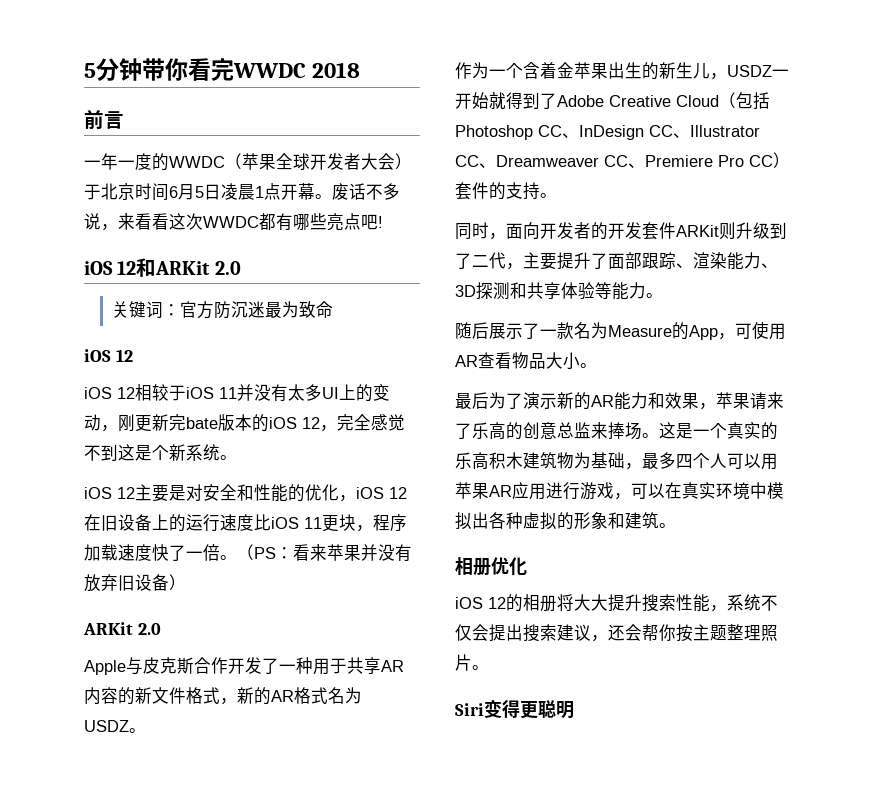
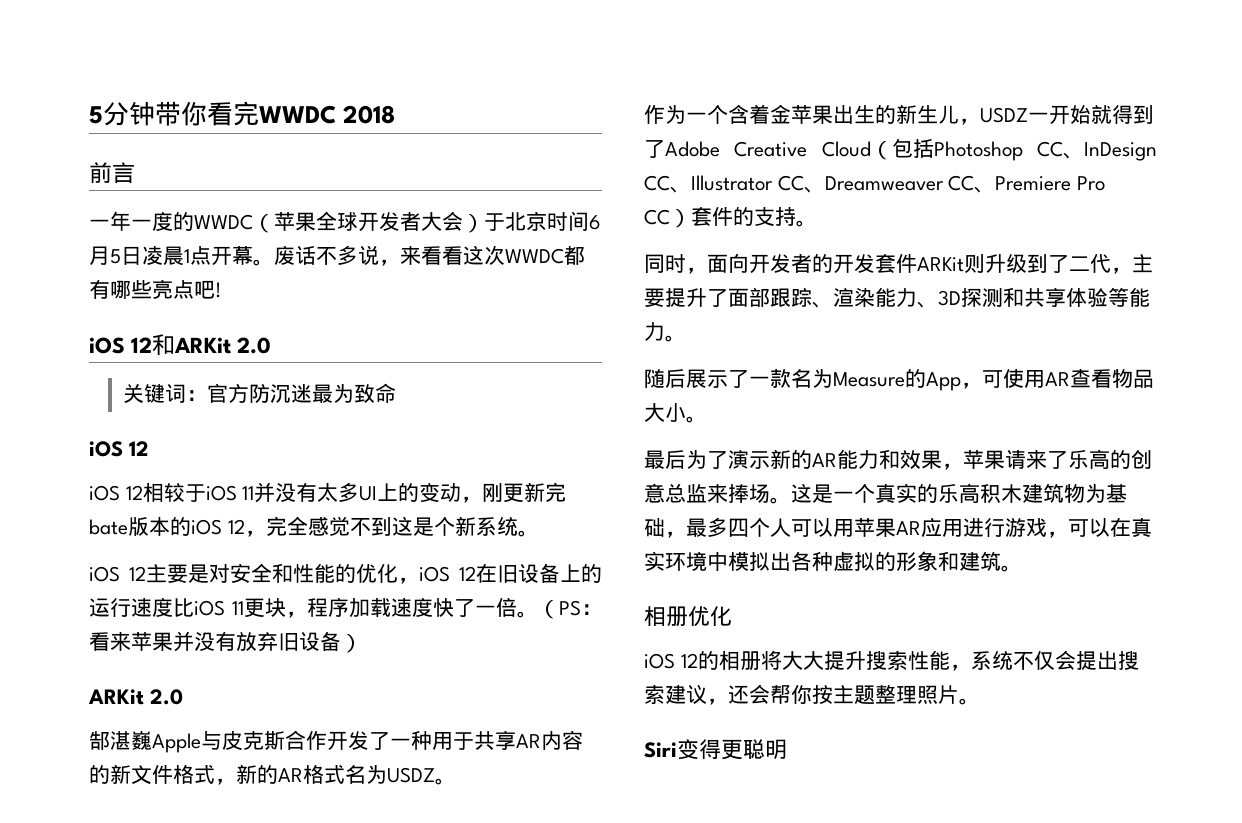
(161, 629) none -> [89,731,152,750] 郜湛巍

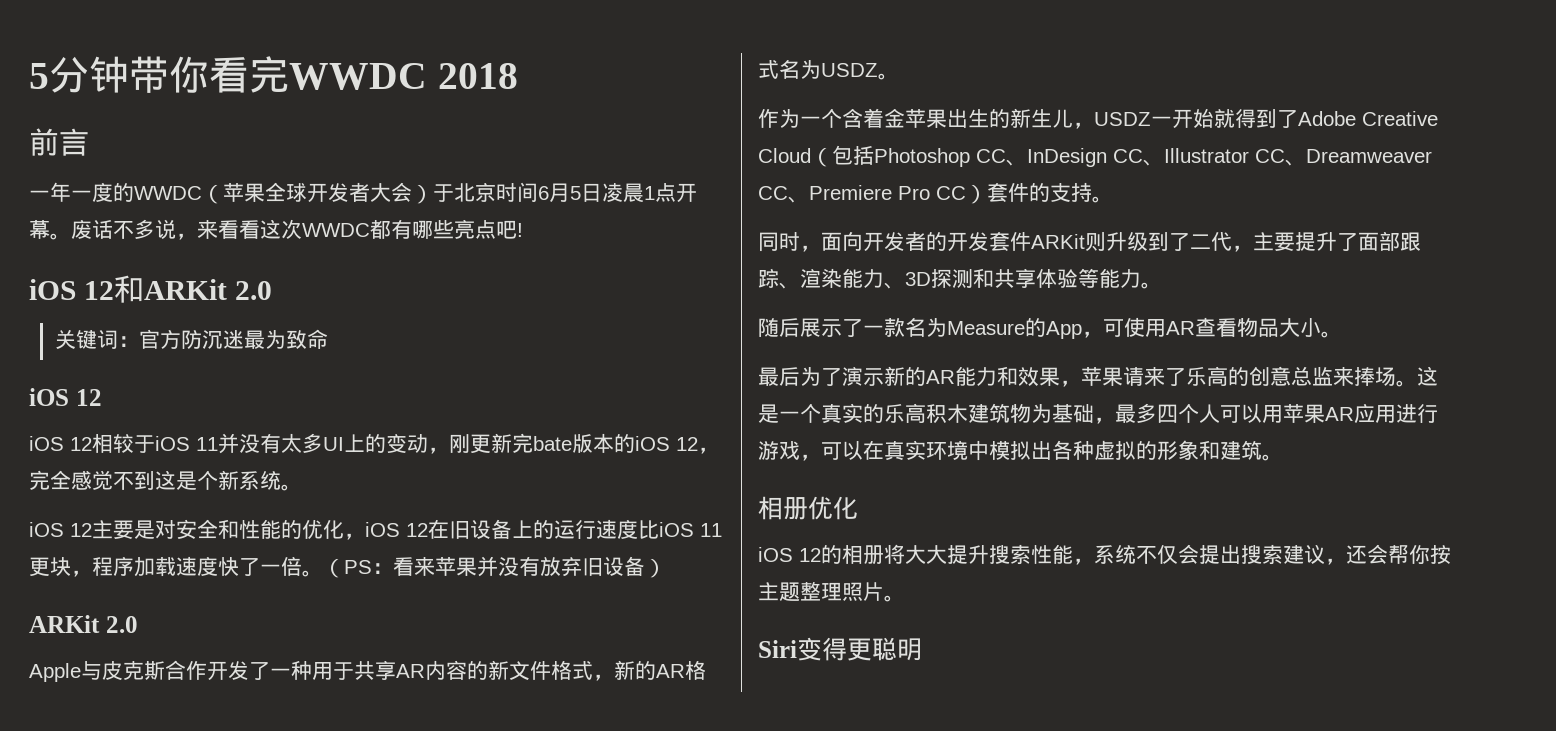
[89,731,152,750] 郜湛巍 -> (138, 624) none

